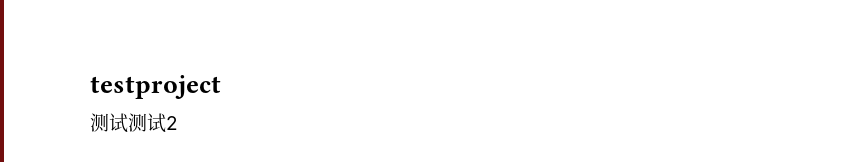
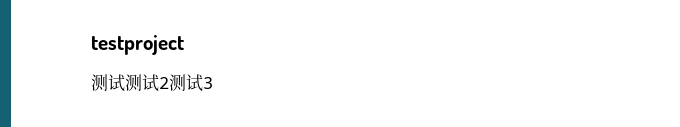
(178, 123) none -> [169,74,213,92] 测试3

